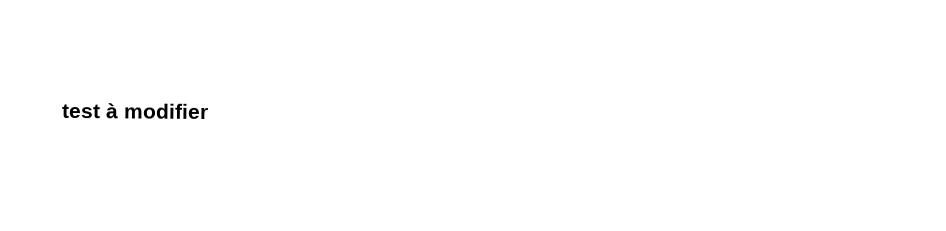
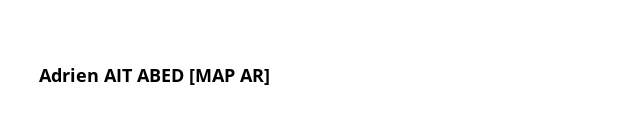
[61,103,209,120] test à modifier -> [39,68,270,85] Adrien AIT ABED [MAP AR]

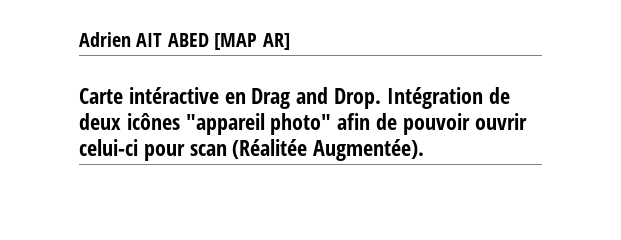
(270, 77) none -> [79,87,510,109] [79,113,527,135] [79,139,425,161] // Carte intéractive en Drag and Drop. Intégration de deux icônes "appareil photo" afin de pouvoir ouvrir celui-ci pour scan (Réalitée Augmentée).

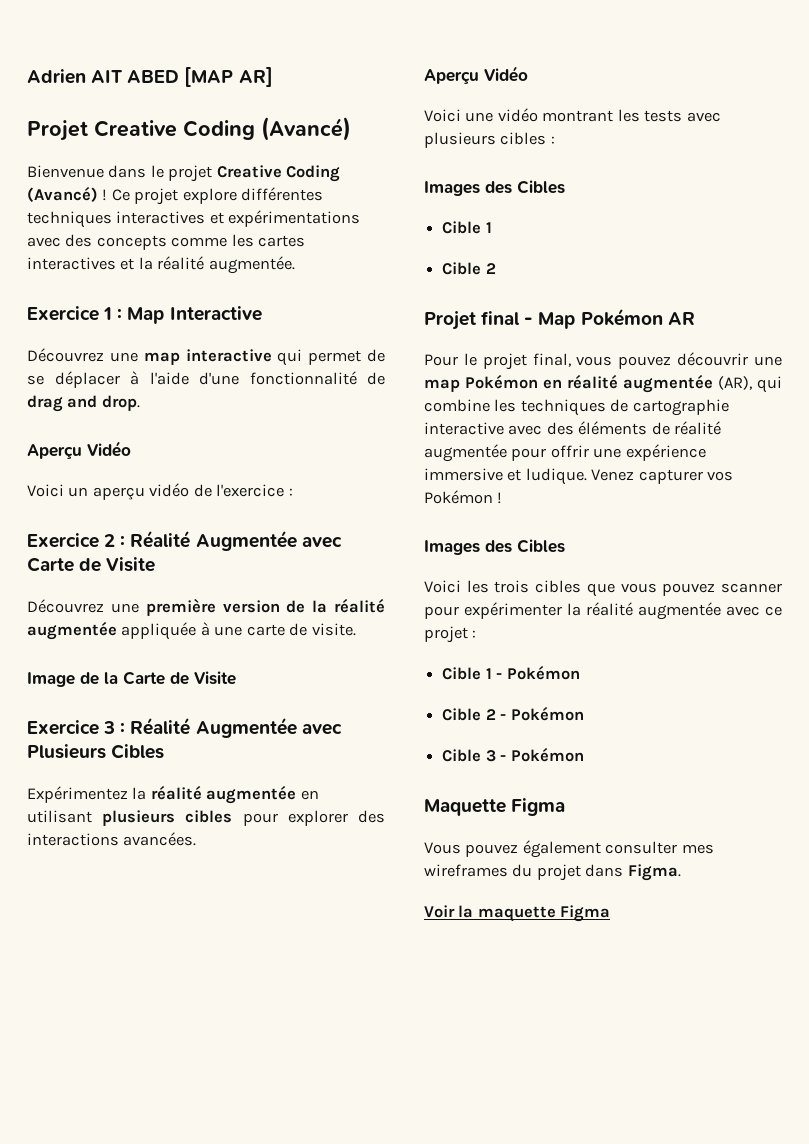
[79,87,510,109] [79,113,527,135] [79,139,425,161] Carte intéractive en Drag and Drop. Intégration de deux icônes "appareil photo" afin de pouvoir ouvrir celui-ci pour scan (Réalitée Augmentée). -> [27,117,351,141] [27,165,341,182] [27,186,324,205] [27,210,361,228] [27,234,306,250] [27,256,295,274] [27,306,262,324] [27,348,385,366] [27,371,385,388] [27,395,140,412] [27,441,131,459] [27,483,293,500] [27,530,342,551] [27,557,156,572] [27,598,385,616] [27,621,356,640] [27,671,236,687] [27,717,342,738] [27,744,165,759] [27,785,319,804] [27,810,385,826] [27,832,197,846] [424,66,528,84] [424,108,721,122] [424,132,555,148] [424,180,565,196] [442,221,492,234] [442,262,496,275] [424,308,695,330] [424,352,782,370] [424,374,782,393] [424,399,729,416] [424,421,722,435] [424,444,706,462] [424,468,734,485] [424,490,503,504] [424,539,565,555] [424,580,782,597] [424,602,782,620] [424,626,477,643] [442,665,580,680] [442,706,584,721] [442,747,584,762] [424,798,566,816] [424,840,714,858] [424,864,681,881] [424,905,611,922] Projet Creative Coding (Avancé) // Bienvenue dans le projet Creative Coding (Avancé) ! Ce projet explore différentes techniques interactives et expérimentations avec des concepts comme les cartes interactives et la réalité augmentée. // Exercice 1 : Map Interactive // Découvrez une map interactive qui permet de se déplacer à l'aide d'une fonctionnalité de drag and drop. // Aperçu Vidéo // Voici un aperçu vidéo de l'exercice : // Exercice 2 : Réalité Augmentée avec Carte de Visite // Découvrez une première version de la réalité augmentée appliquée à une carte de visite. // Image de la Carte de Visite // Exercice 3 : Réalité Augmentée avec Plusieurs Cibles // Expérimentez la réalité augmentée en utilisant plusieurs cibles pour explorer des interactions avancées. // Aperçu Vidéo // Voici une vidéo montrant les tests avec plusieurs cibles : // Images des Cibles // Cible 1 // Cible 2 // Projet final - Map Pokémon AR // Pour le projet final, vous pouvez découvrir une map Pokémon en réalité augmentée (AR), qui combine les techniques de cartographie interactive avec des éléments de réalité augmentée pour offrir une expérience immersive et ludique. Venez capturer vos Pokémon ! // Images des Cibles // Voici les trois cibles que vous pouvez scanner pour expérimenter la réalité augmentée avec ce projet : // Cible 1 - Pokémon // Cible 2 - Pokémon // Cible 3 - Pokémon // Maquette Figma // Vous pouvez également consulter mes wireframes du projet dans Figma. // Voir la maquette Figma

